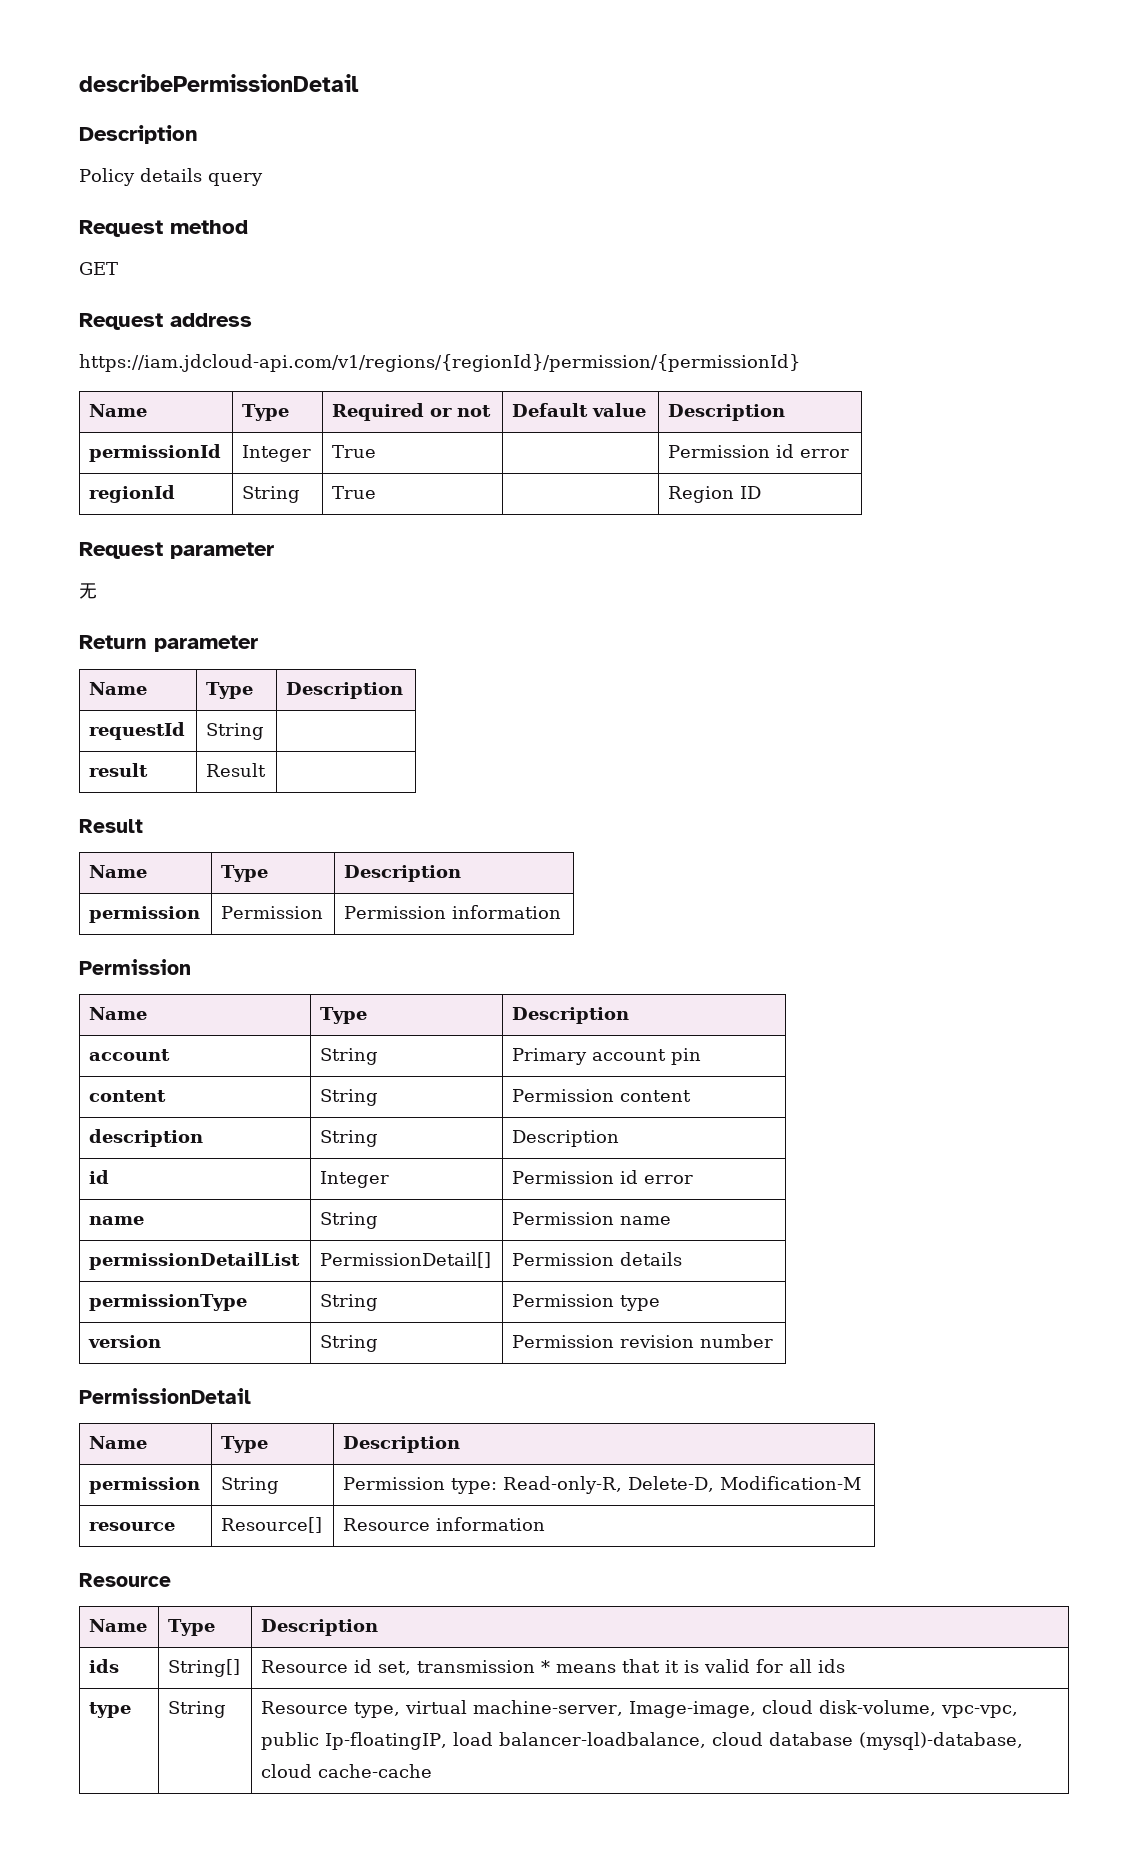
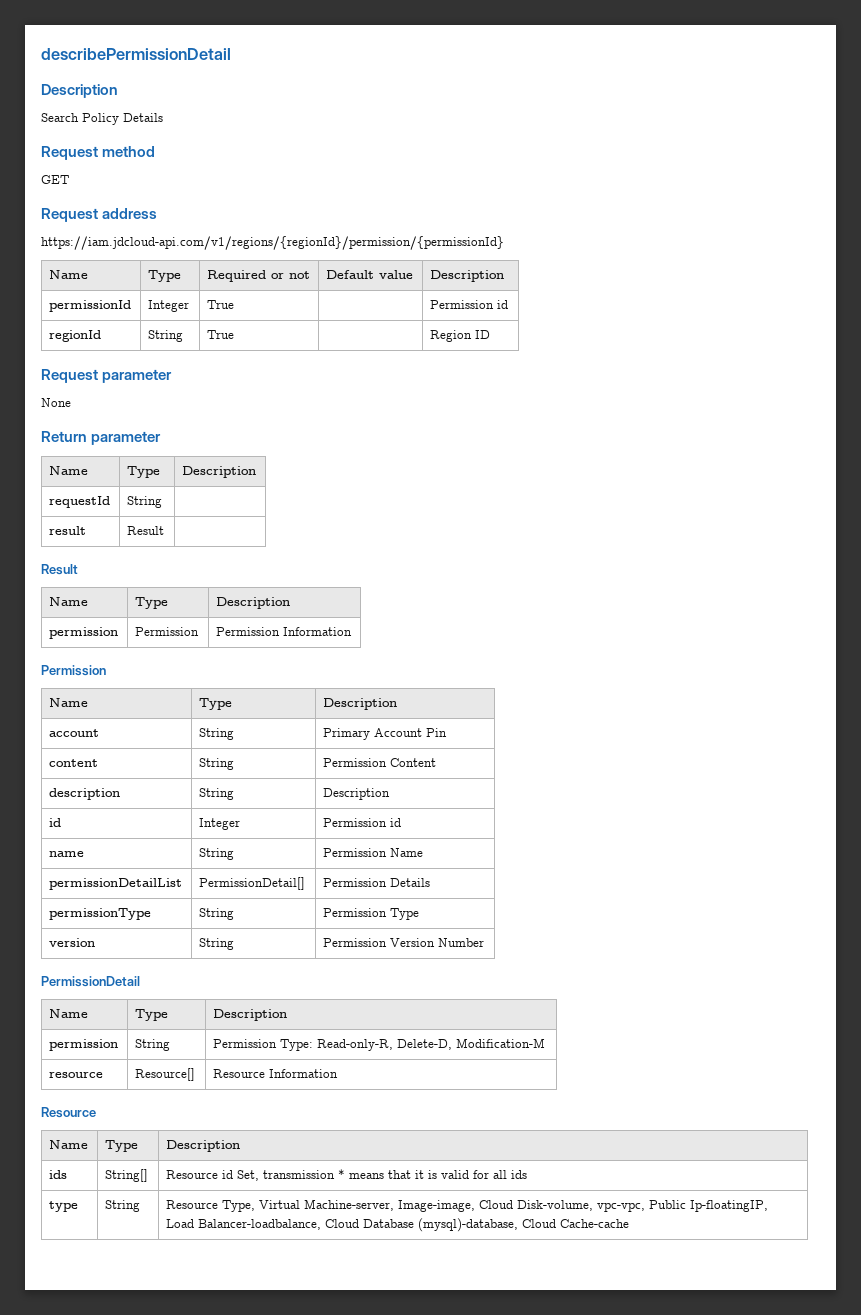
[79,168,263,186] Policy details query -> [41,113,163,125] Search Policy Details
[800,449,850,458] error -> (509, 304) none
[79,583,97,599] // 无 -> [41,398,71,407] // None
[452,905,562,919] information -> [283,627,353,636] Information
[592,1048,702,1065] account pin -> [374,728,448,737] Account Pin
[620,1090,692,1102] content -> [390,758,437,767] Content
[644,1175,694,1184] error -> (402, 822) none
[620,1216,672,1225] name -> [390,848,424,857] Name
[620,1252,683,1266] details -> [390,878,431,887] Details
[620,1295,661,1311] type -> [390,908,420,920] Type
[620,1334,774,1348] revision number -> [390,938,485,947] Version Number
[451,1478,498,1494] type: -> [280,1039,314,1051] Type:
[436,1517,546,1531] information -> [269,1069,339,1078] Information
[378,1661,412,1675] set, -> [237,1170,260,1181] Set,
[354,1700,1019,1718] [261,1732,1024,1750] [261,1764,433,1778] type, virtual machine-server, Image-image, cloud disk-volume, vpc-vpc, public Ip-floatingIP, load balancer-loadbalance, cloud database (mysql)-database, cloud cache-cache -> [222,1199,769,1212] [166,1218,630,1232] Type, Virtual Machine-server, Image-image, Cloud Disk-volume, vpc-vpc, Public Ip-floatingIP, Load Balancer-loadbalance, Cloud Database (mysql)-database, Cloud Cache-cache

